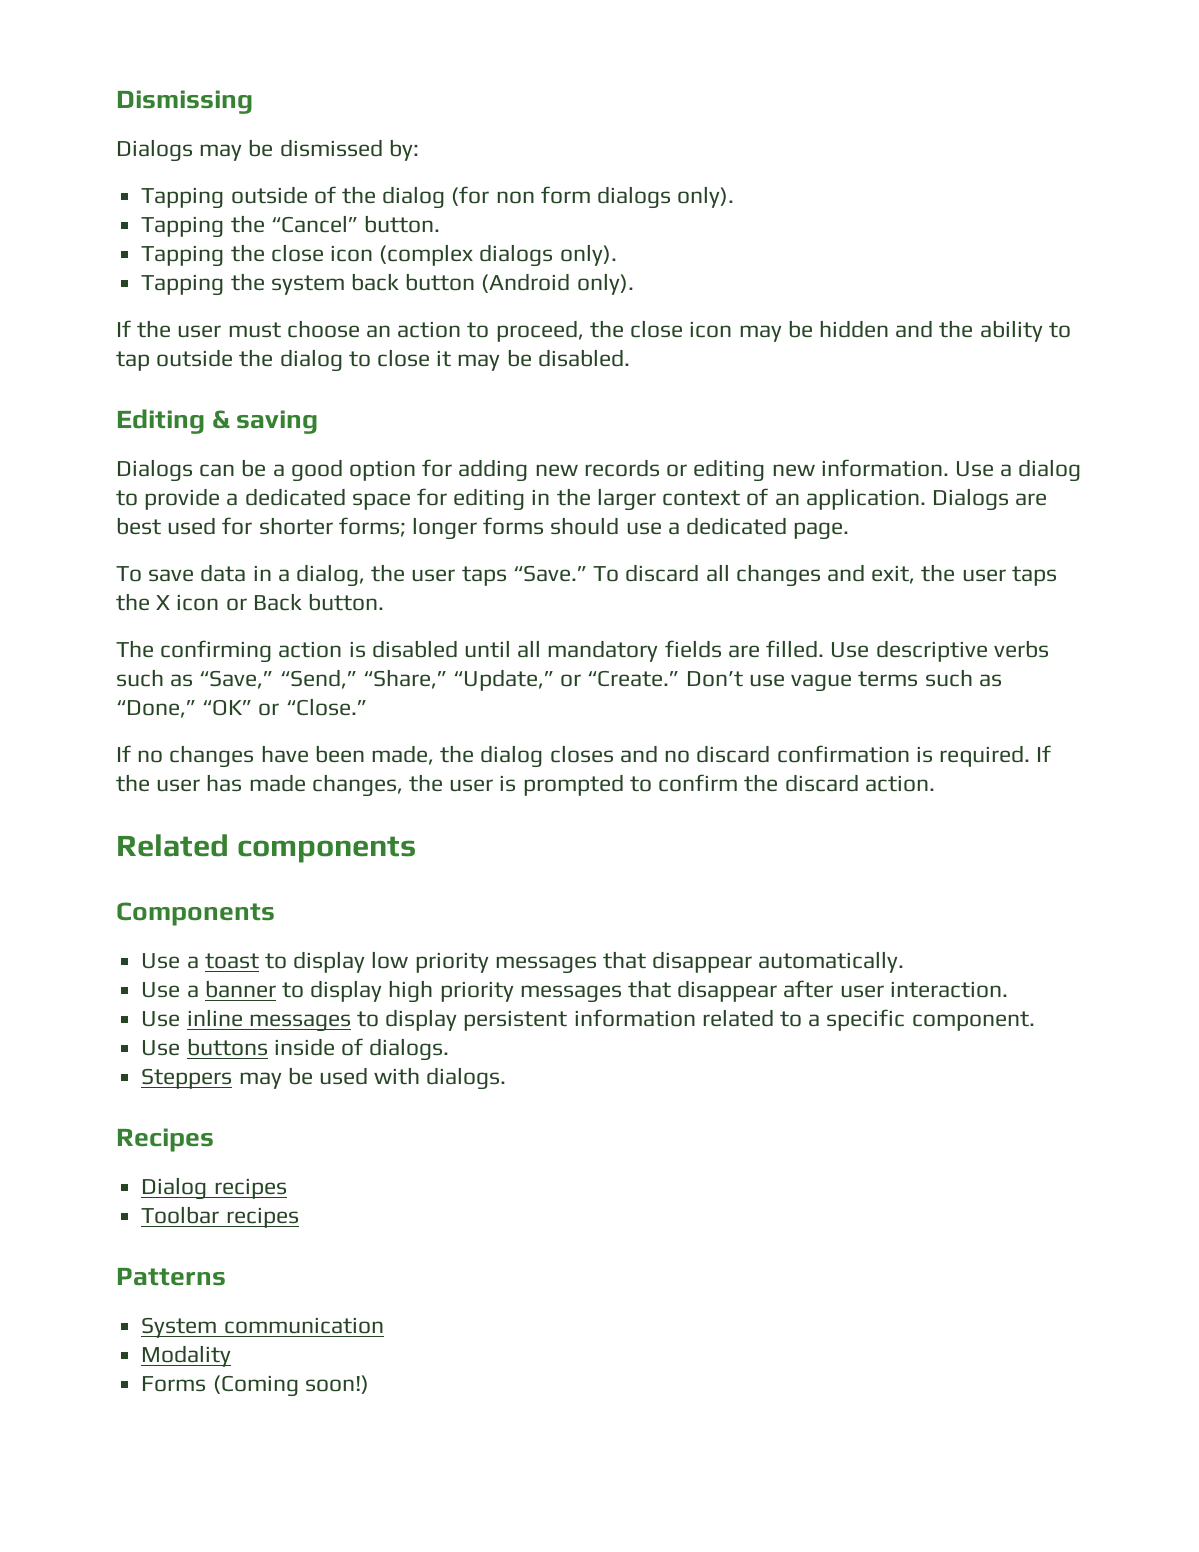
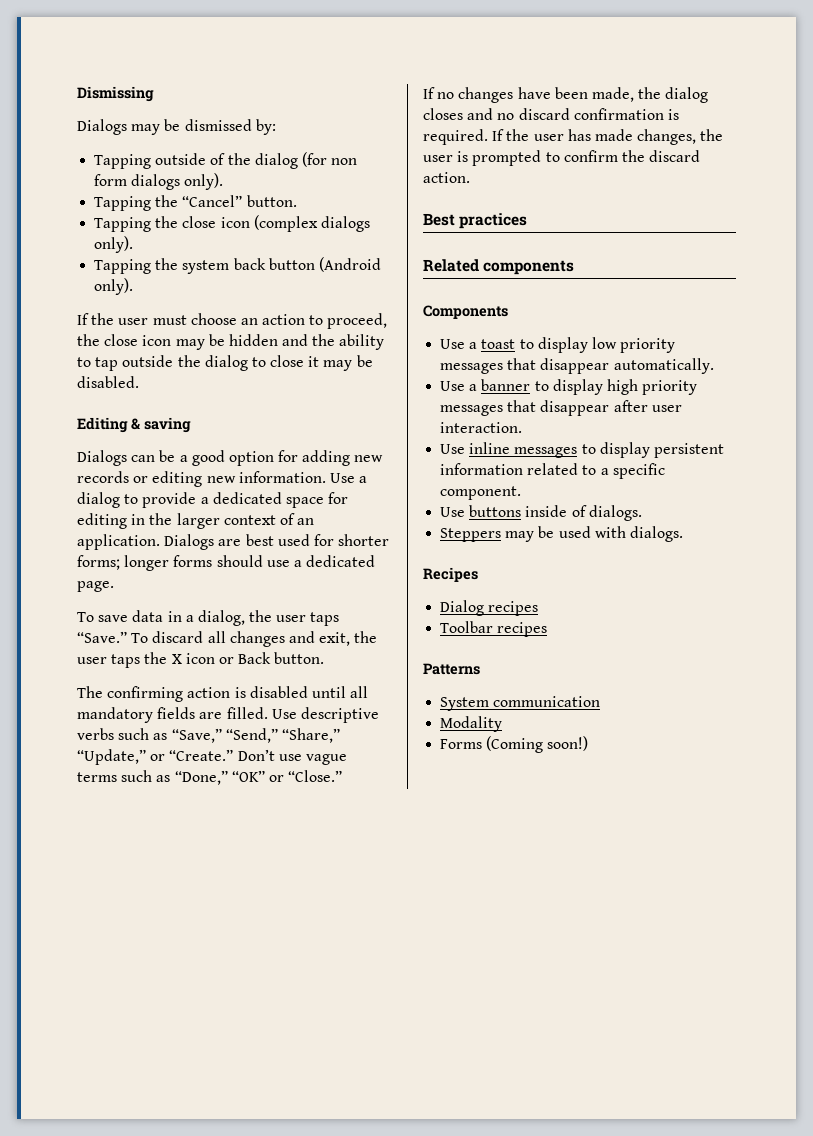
(935, 783) none -> [423,213,528,229] // Best practices

